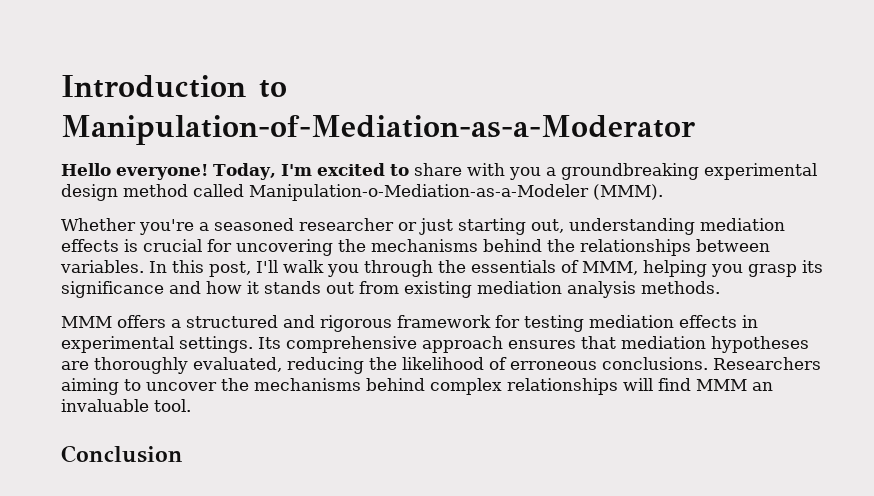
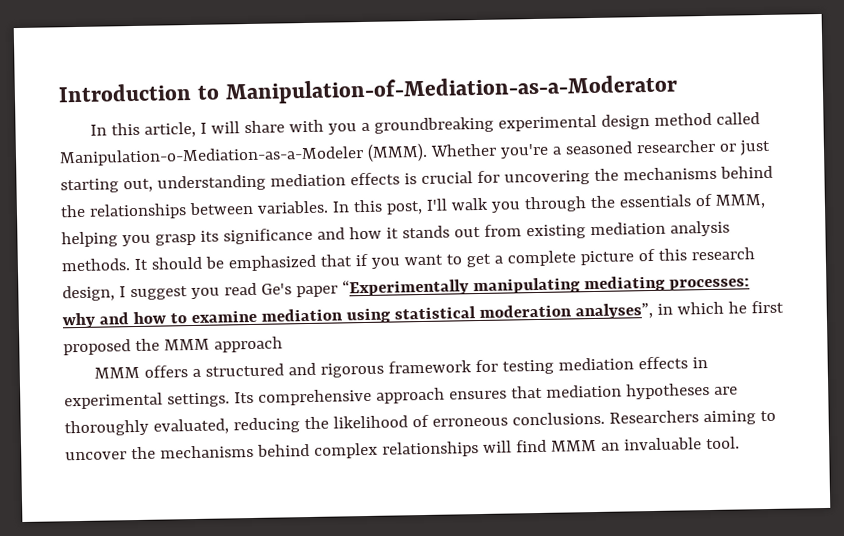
[61,163,409,180] Hello everyone! Today, I'm excited to -> [90,121,241,138] In this article, I will
(663, 192) // -> (428, 152) none
(720, 287) none -> [133,247,755,272] [62,275,750,302] [62,300,784,329] [63,336,283,356] It should be emphasized that if you want to get a complete picture of this research design, I suggest you read Ge's paper “Experimentally manipulating mediating processes: why and how to examine mediation using statistical moderation analyses”, in which he first proposed the MMM approach
[61,445,183,463] // Conclusion -> (740, 443) none

